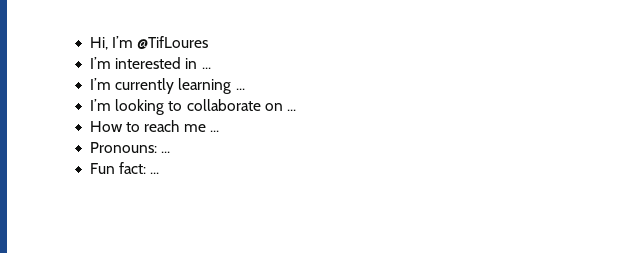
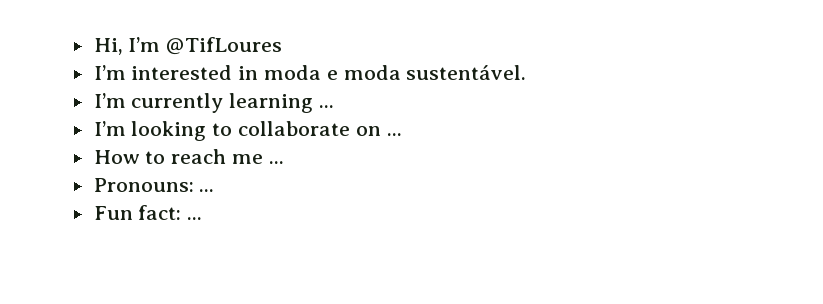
[201,67,211,69] ... -> [264,65,527,80] moda e moda sustentável.

